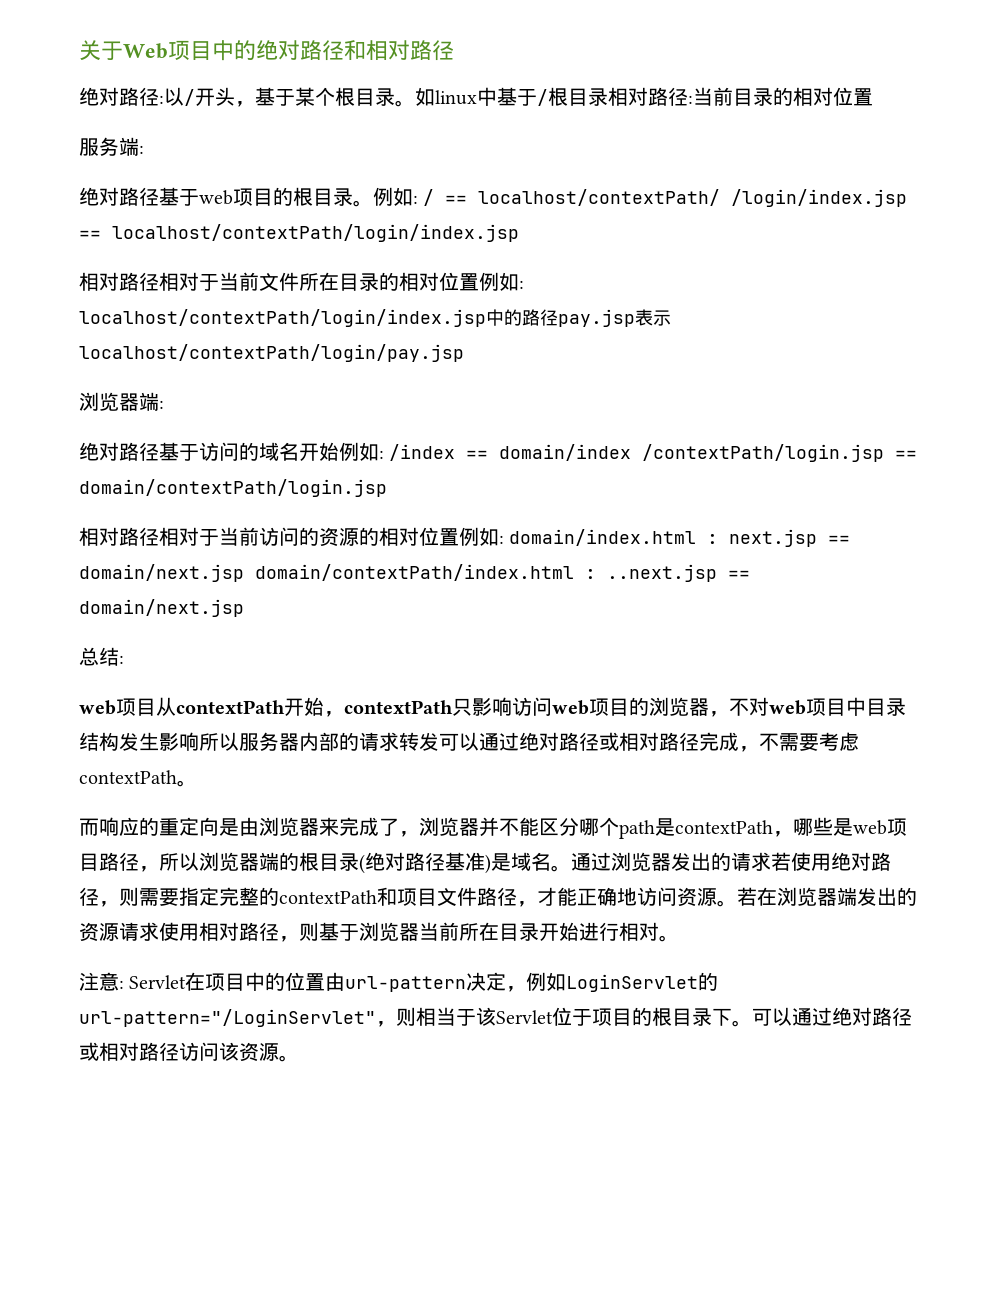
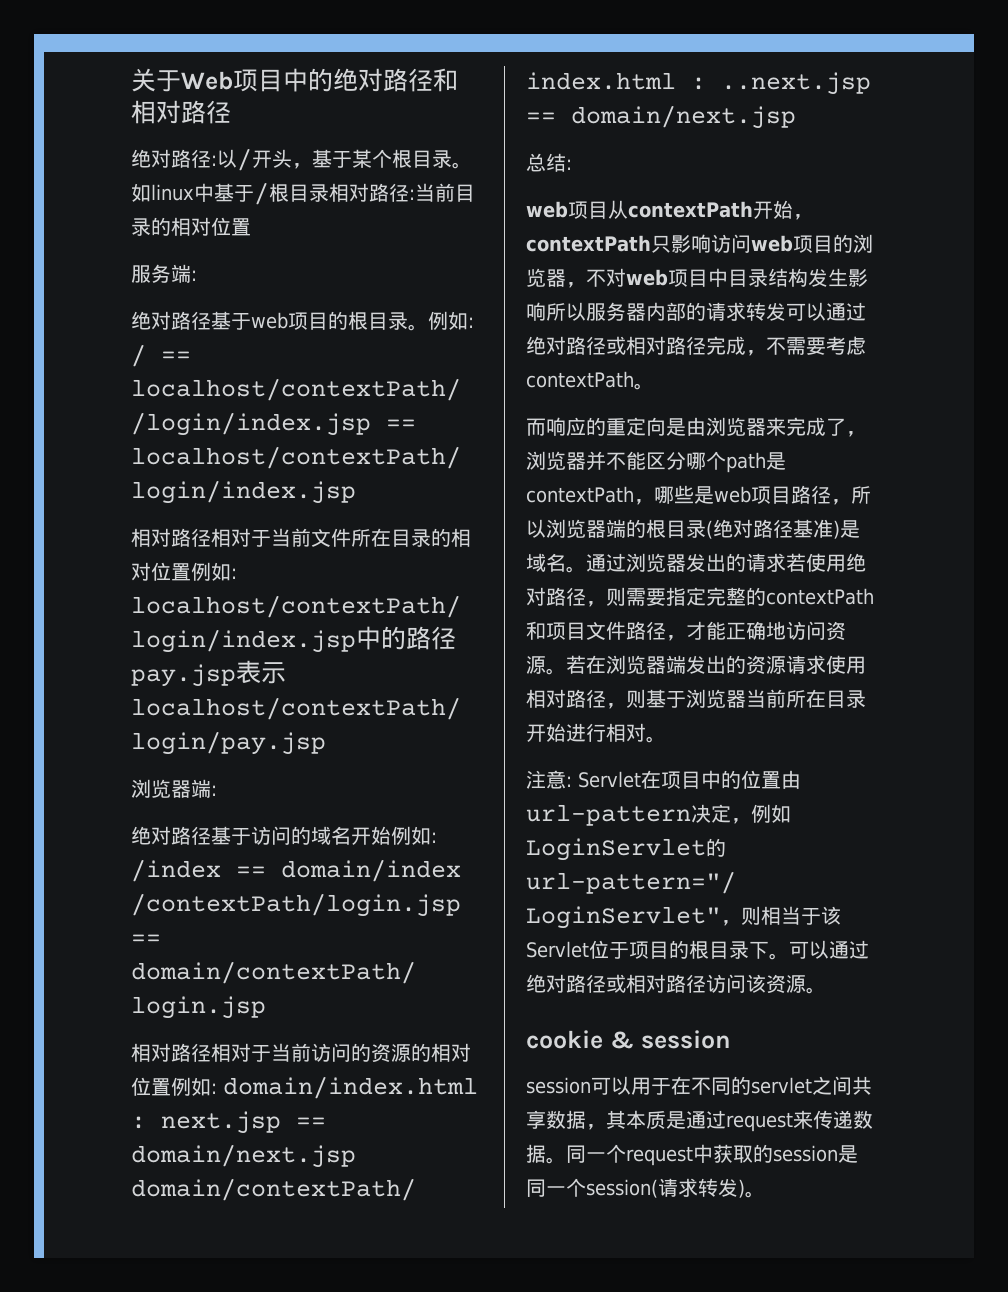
(299, 1058) none -> [526,1030,731,1049] [526,1076,872,1095] [526,1110,873,1132] [526,1144,858,1166] [526,1178,765,1198] // cookie & session // session可以用于在不同的servlet之间共享数据，其本质是通过request来传递数据。同一个request中获取的session是同一个session(请求转发)。

